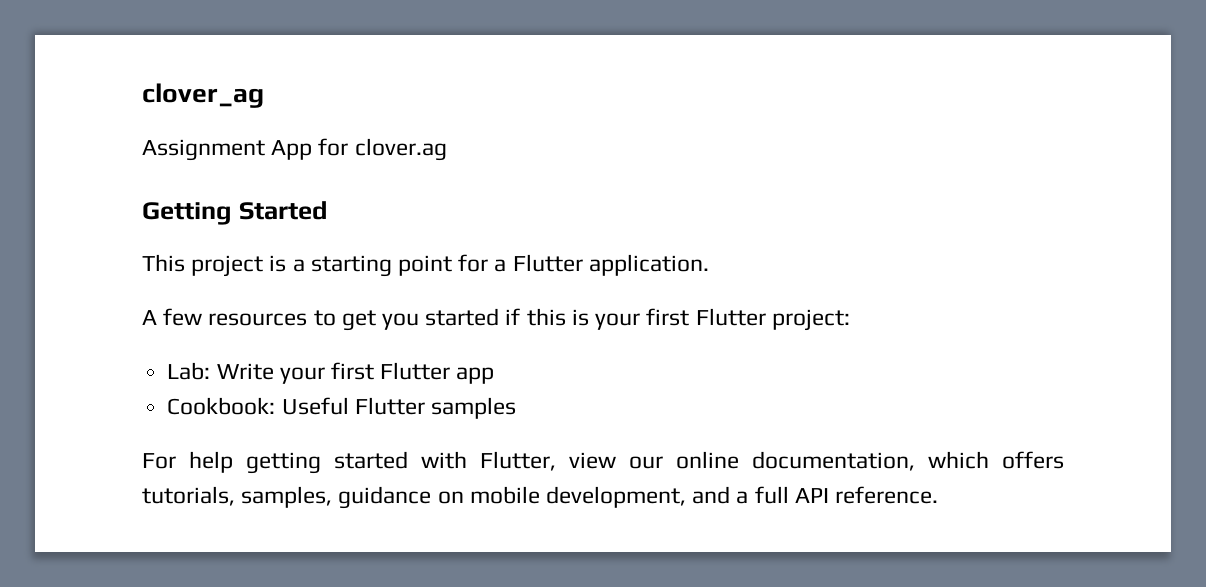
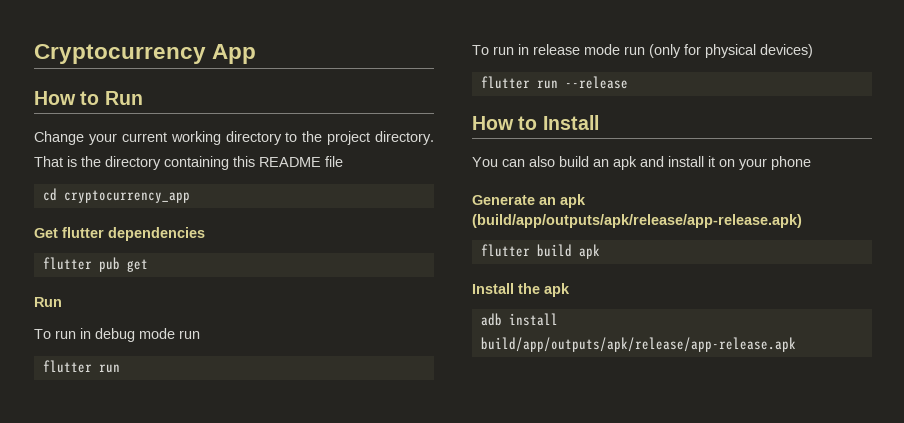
[142,83,264,108] [142,138,447,161] [142,201,328,225] [142,254,709,277] [142,308,850,331] [167,362,495,384] [167,397,516,419] [142,451,1064,474] [142,486,939,509] clover_ag // Assignment App for clover.ag // Getting Started // This project is a starting point for a Flutter application. // A few resources to get you started if this is your first Flutter project: // Lab: Write your first Flutter app // Cookbook: Useful Flutter samples // For help getting started with Flutter, view our online documentation, which offers tutorials, samples, guidance on mobile development, and a full API reference. -> [34,44,257,64] [34,91,143,105] [34,131,434,145] [34,156,343,170] [42,188,190,203] [34,227,205,241] [42,257,148,272] [34,297,62,307] [34,328,200,342] [42,360,120,373] [472,44,813,58] [480,76,628,89] [472,115,599,130] [472,156,811,170] [472,194,586,208] [472,214,802,228] [480,244,600,259] [472,283,570,297] [480,313,558,326] [480,337,796,352] Cryptocurrency App // How to Run // Change your current working directory to the project directory. That is the directory containing this README file // cd cryptocurrency_app // Get flutter dependencies // flutter pub get // Run // To run in debug mode run // flutter run // To run in release mode run (only for physical devices) // flutter run --release // How to Install // You can also build an apk and install it on your phone // Generate an apk (build/app/outputs/apk/release/app-release.apk) // flutter build apk // Install the apk // adb install build/app/outputs/apk/release/app-release.apk

